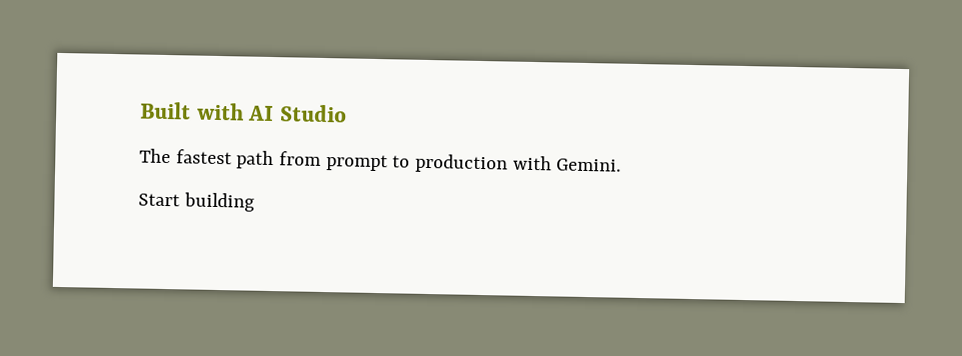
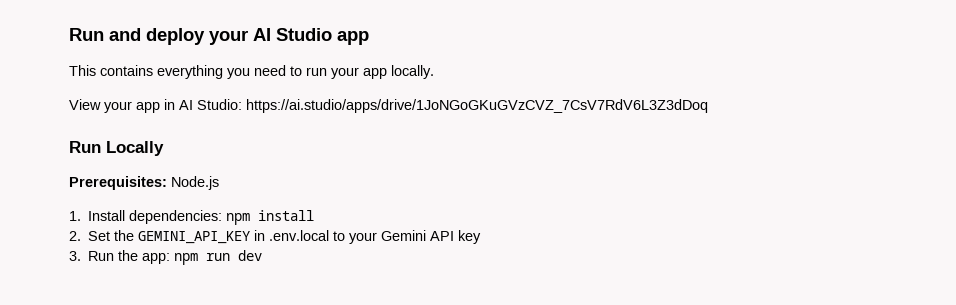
[140,101,347,123] [139,148,622,174] [138,192,255,212] Built with AI Studio // The fastest path from prompt to production with Gemini. // Start building -> [69,28,369,45] [69,65,434,79] [69,99,708,113] [69,141,164,156] [69,176,219,190] [69,210,315,225] [69,230,482,244] [69,250,263,265] Run and deploy your AI Studio app // This contains everything you need to run your app locally. // View your app in AI Studio: https://ai.studio/apps/drive/1JoNGoGKuGVzCVZ_7CsV7RdV6L3Z3dDoq // Run Locally // Prerequisites: Node.js // 1. Install dependencies: npm install // 2. Set the GEMINI_API_KEY in .env.local to your Gemini API key // 3. Run the app: npm run dev

